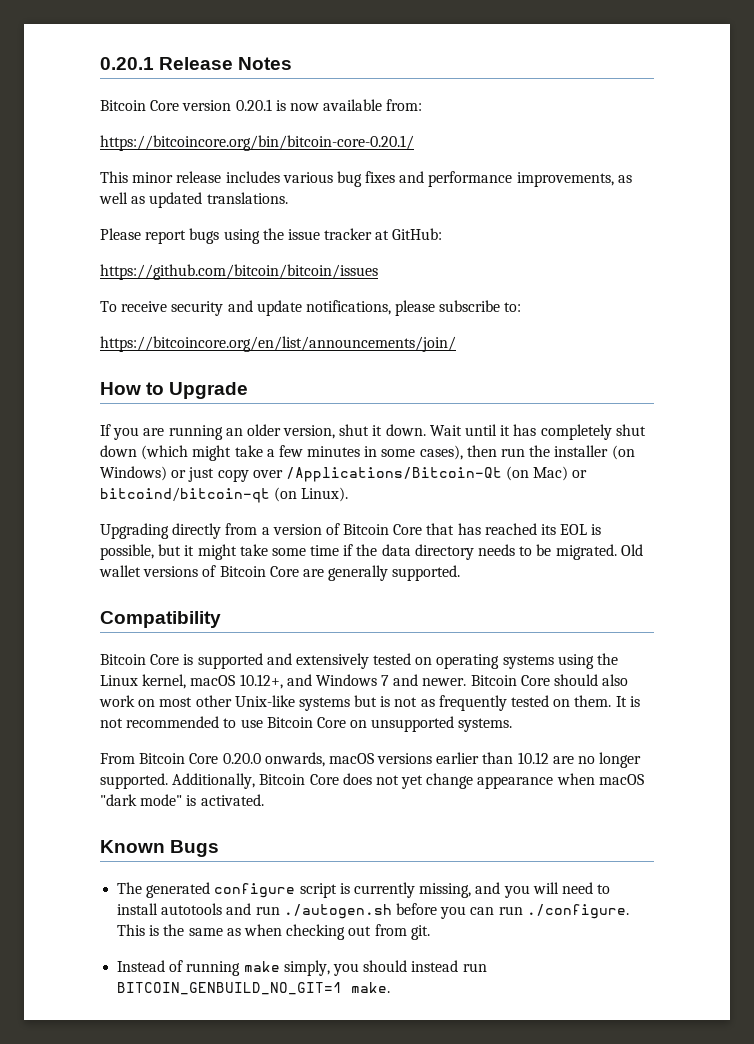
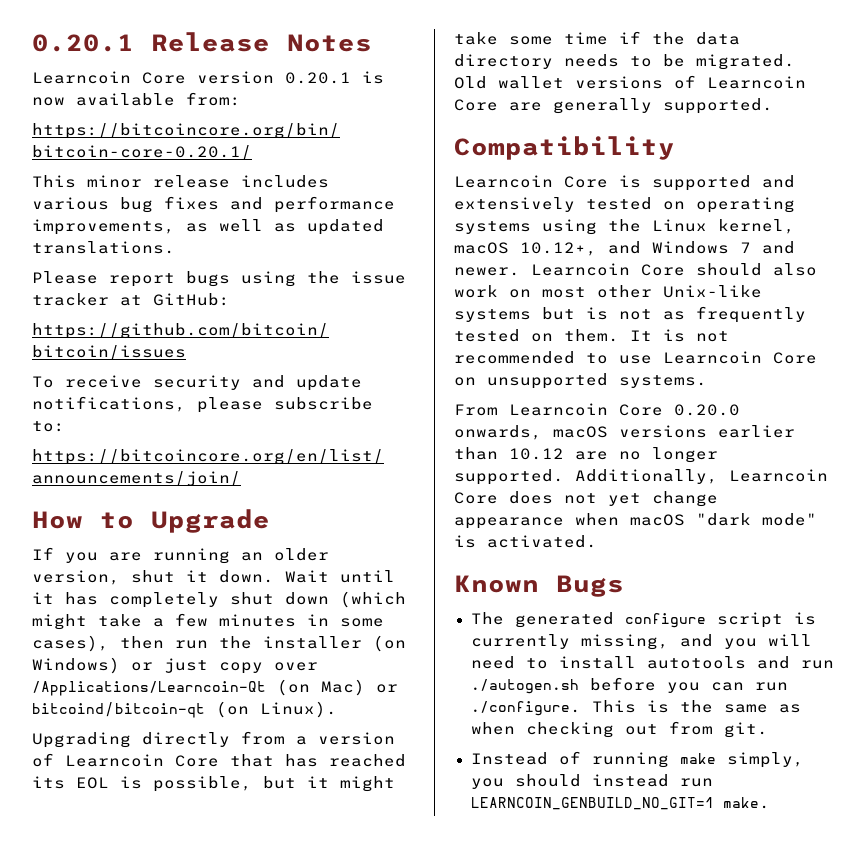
[100,100,146,111] Bitcoin -> [32,71,131,84] Learncoin
[285,467,502,482] /Applications/Bitcoin-Qt -> [32,681,266,696] /Applications/Learncoin-Qt
[343,524,390,535] Bitcoin -> [65,754,164,767] Learncoin
[219,566,266,577] Bitcoin -> [707,76,806,89] Learncoin
[100,654,146,665] Bitcoin -> [454,175,553,188] Learncoin
[470,675,517,686] Bitcoin -> [531,263,630,276] Learncoin
[266,717,313,728] Bitcoin -> [663,351,762,364] Learncoin
[139,753,186,764] Bitcoin -> [509,403,608,416] Learncoin
[259,774,306,785] Bitcoin -> [729,469,828,482] Learncoin
[117,982,343,995] BITCOIN_GENBUILD_NO_GIT=1 -> [470,797,714,810] LEARNCOIN_GENBUILD_NO_GIT=1

